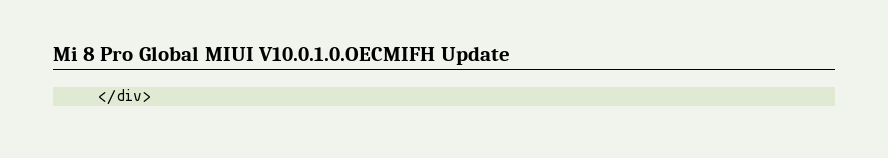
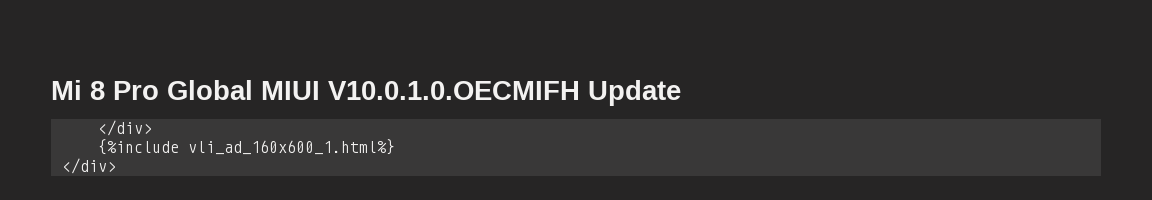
(152, 97) none -> [98,139,396,155] [62,158,117,174] // {%include vli_ad_160x600_1.html%} // </div>

